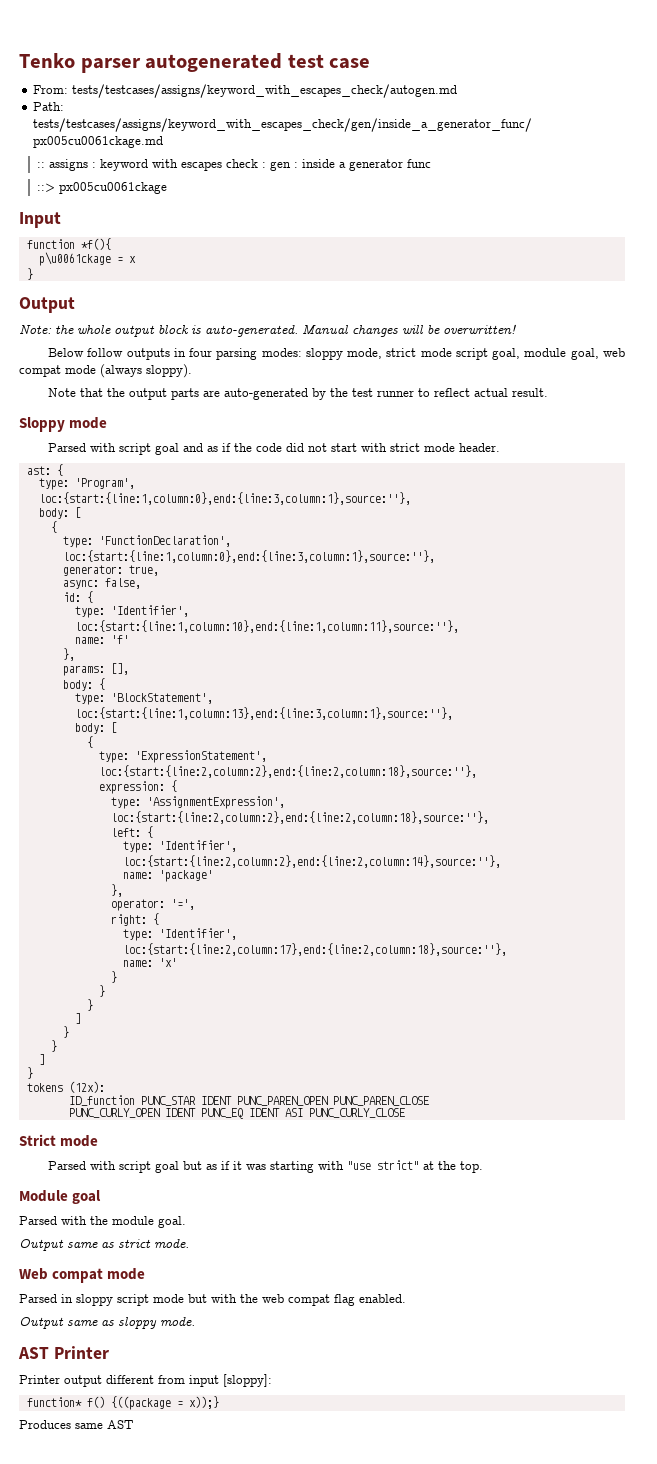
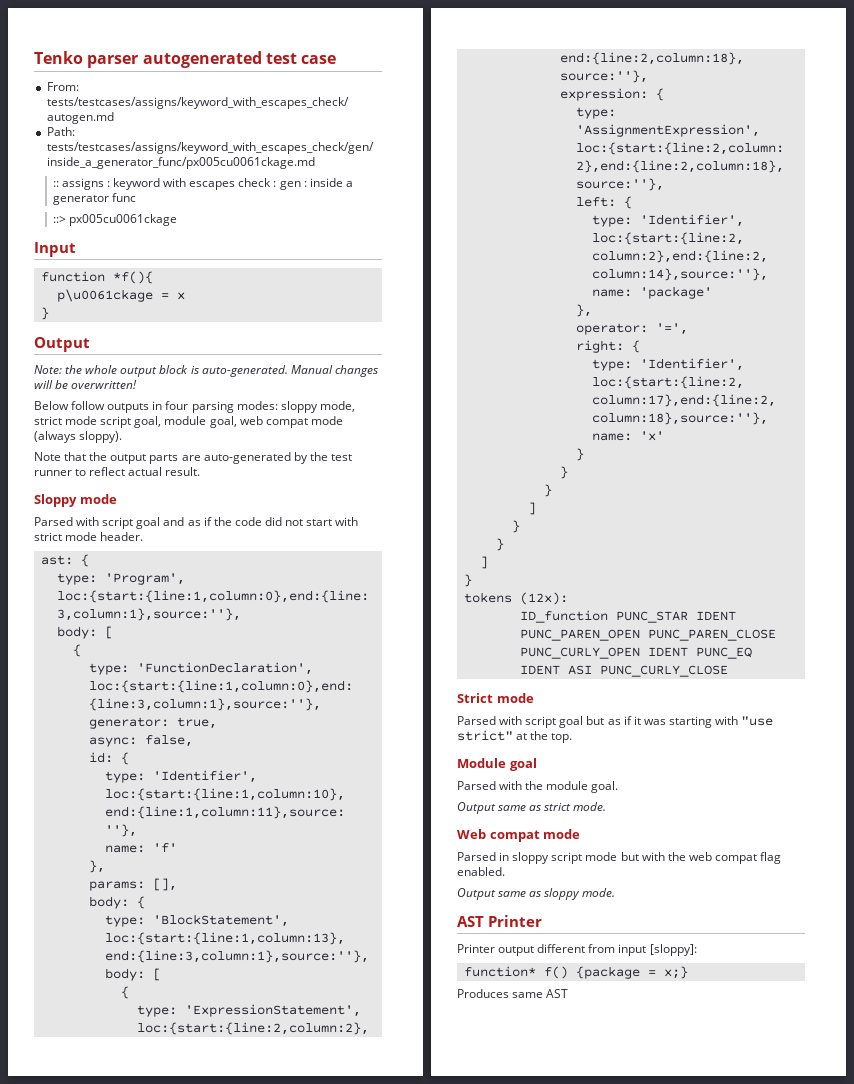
[110,1396,219,1410] {((package = x));} -> [575,966,688,979] {package = x;}

